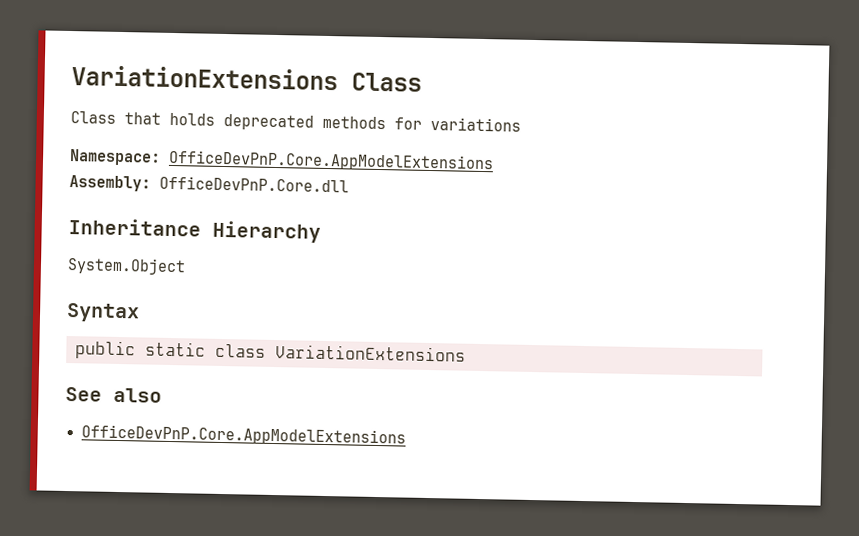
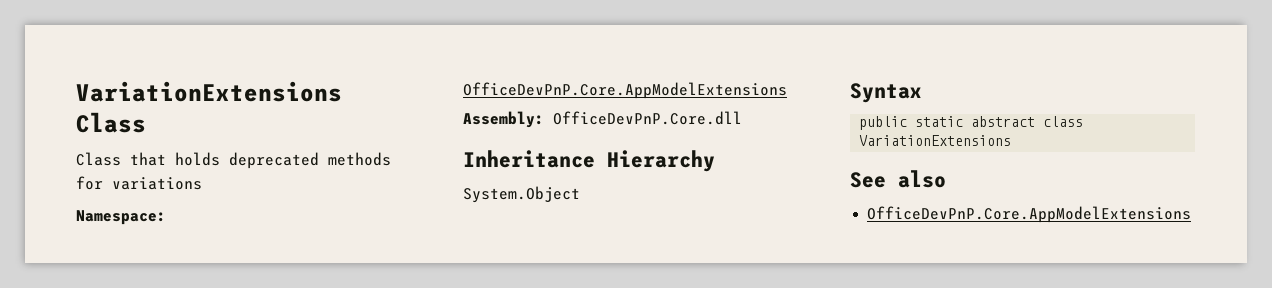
(206, 349) none -> [971,116,1036,127] abstract

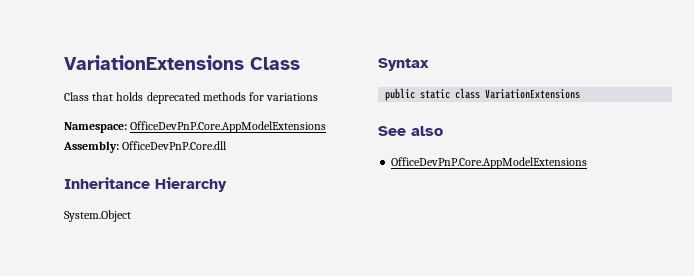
[971,116,1036,127] abstract -> (451, 94) none

